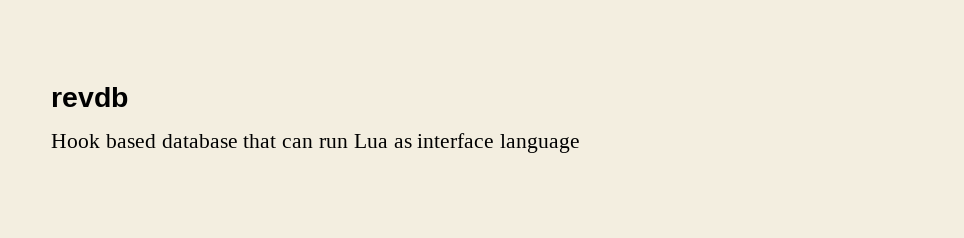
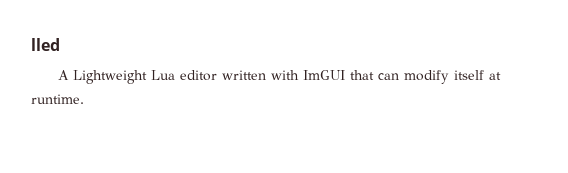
[51,87,128,107] [51,133,581,153] revdb // Hook based database that can run Lua as interface language -> [31,38,60,51] [57,70,501,84] [31,94,84,104] lled // A Lightweight Lua editor written with ImGUI that can modify itself at runtime.

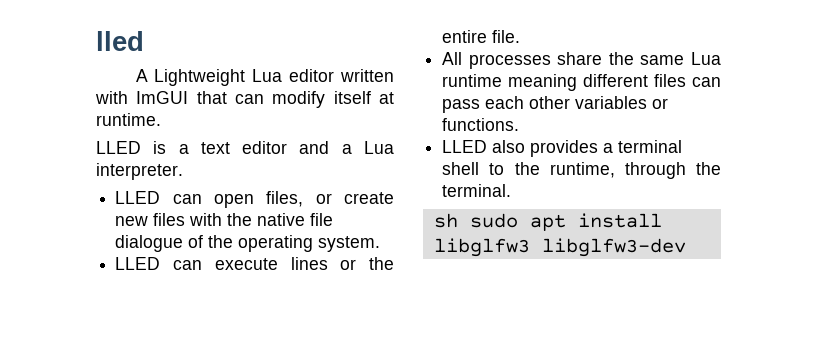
(84, 99) none -> [96,141,394,154] [96,163,183,180] [115,191,394,208] [115,213,334,226] [115,235,381,252] [115,257,394,270] [442,30,521,43] [442,52,721,69] [442,74,721,91] [442,96,669,113] [442,118,520,131] [442,140,683,157] [442,162,721,179] [442,184,512,197] [433,213,662,231] [433,238,686,257] // LLED is a text editor and a Lua interpreter. // LLED can open files, or create new files with the native file dialogue of the operating system. // LLED can execute lines or the entire file. // All processes share the same Lua runtime meaning different files can pass each other variables or functions. // LLED also provides a terminal shell to the runtime, through the terminal. // sh sudo apt install libglfw3 libglfw3-dev

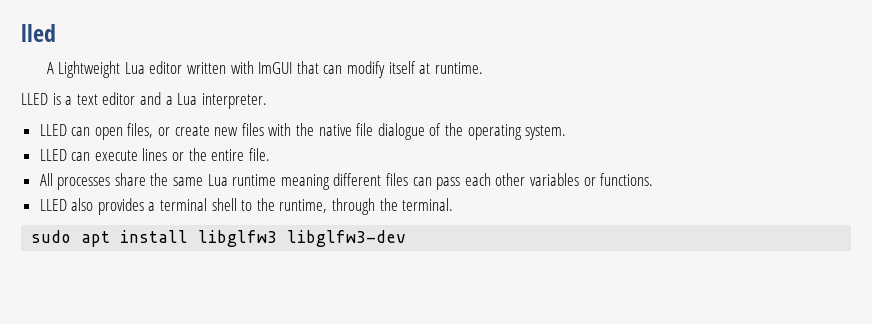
[433,213,458,228] sh -> (454, 204) none

